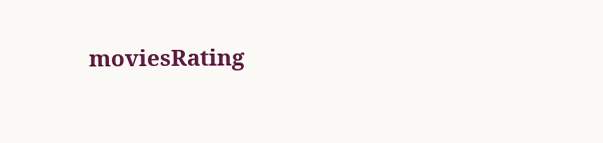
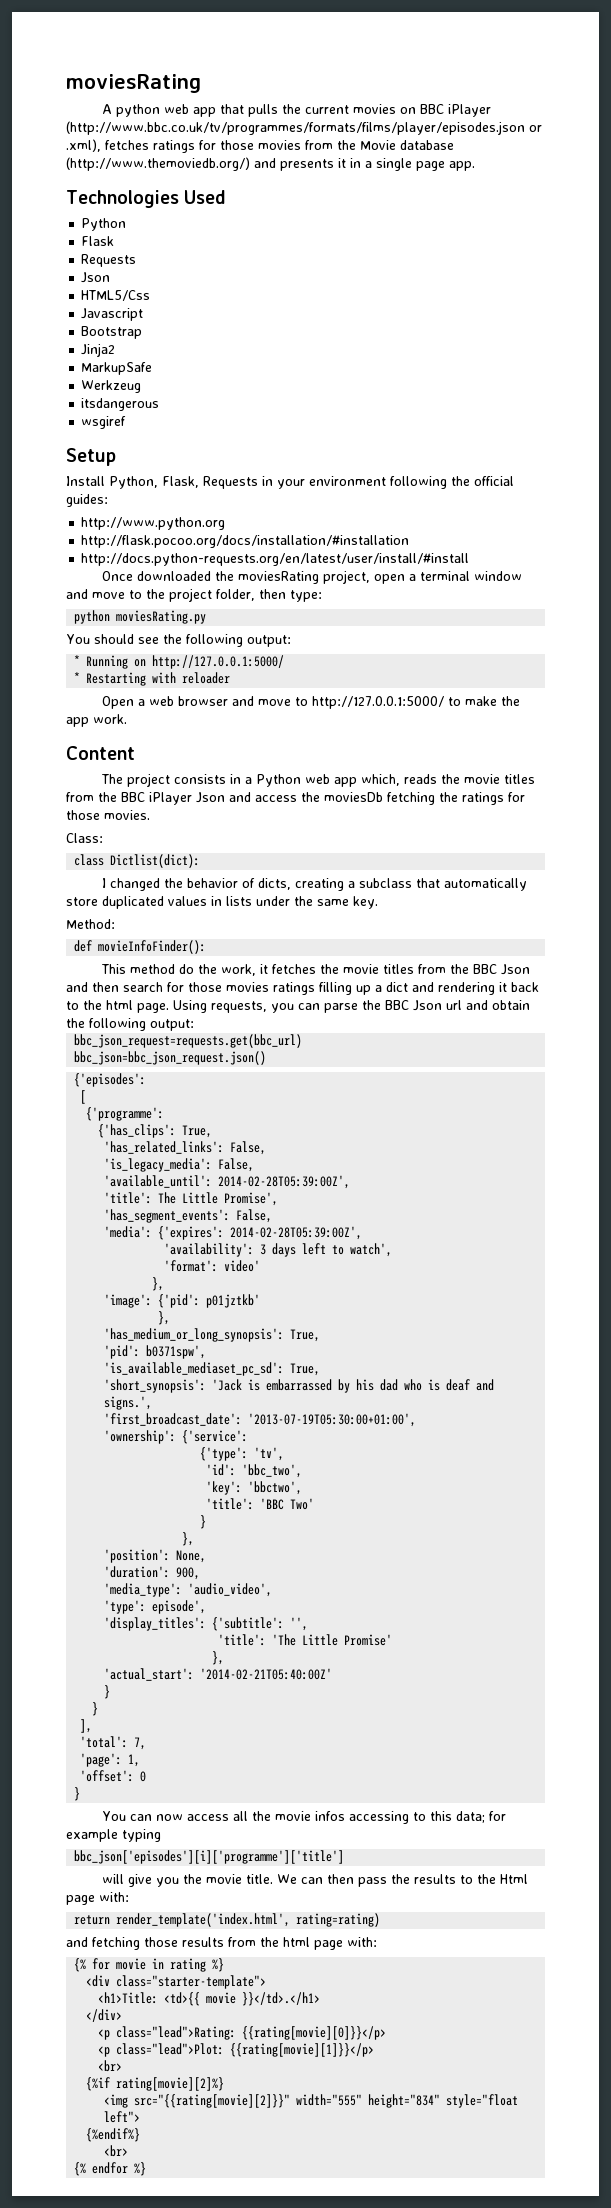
[88,48,245,72] moviesRating -> [66,74,201,93] [102,104,492,117] [66,121,542,135] [66,139,454,153] [66,157,475,171] [66,190,227,208] [81,218,127,231] [81,236,115,246] [81,254,137,267] [81,272,111,283] [81,290,151,301] [81,308,144,321] [81,326,143,339] [81,343,116,357] [81,362,153,375] [81,380,142,393] [81,398,160,411] [81,416,127,429] [66,448,116,466] [66,476,514,489] [66,494,108,507] [81,517,226,530] [81,535,410,548] [81,553,470,566] [102,570,523,584] [66,588,322,602] [74,610,207,624] [66,634,291,647] [74,655,285,669] [74,672,231,686] [102,696,521,709] [66,714,127,727] [66,746,135,760] [101,773,536,787] [66,792,525,805] [66,810,150,820] [66,833,103,843] [74,854,201,868] [102,878,528,891] [66,896,378,909] [66,919,115,929] [74,940,207,954] [101,964,531,976] [66,982,539,995] [66,1000,530,1013] [66,1018,194,1031] [74,1034,303,1048] [74,1051,267,1065] [74,1073,147,1087] [80,1090,87,1104] [86,1107,165,1121] [98,1124,213,1138] [104,1141,267,1155] [104,1158,255,1172] [104,1175,351,1189] [104,1192,279,1206] [104,1209,273,1223] [104,1226,363,1240] [164,1243,393,1257] [164,1260,261,1272] [152,1277,165,1291] [104,1294,261,1308] [158,1311,171,1325] [104,1328,321,1342] [104,1345,207,1359] [104,1362,321,1376] [104,1379,495,1393] [104,1396,153,1410] [104,1413,417,1427] [104,1430,249,1444] [200,1447,285,1461] [206,1464,303,1478] [206,1481,303,1495] [206,1498,315,1510] [200,1515,207,1529] [182,1532,195,1546] [104,1549,207,1563] [104,1566,201,1580] [104,1583,273,1597] [104,1600,207,1614] [104,1617,309,1631] [218,1634,393,1646] [212,1651,225,1665] [104,1668,333,1681] [104,1685,111,1699] [92,1702,99,1716] [80,1719,93,1733] [80,1736,147,1750] [80,1753,141,1767] [80,1770,147,1782] [74,1787,81,1801] [102,1811,507,1824] [66,1829,161,1842] [74,1850,345,1864] [102,1874,529,1887] [66,1892,129,1905] [74,1913,381,1927] [66,1937,377,1950] [74,1958,225,1972] [86,1975,267,1989] [98,1992,321,2006] [86,2009,123,2022] [98,2026,387,2040] [98,2043,375,2057] [98,2060,123,2072] [86,2077,225,2091] [104,2094,519,2108] [104,2111,141,2123] [86,2128,141,2142] [104,2145,129,2157] [74,2162,147,2176] moviesRating // A python web app that pulls the current movies on BBC iPlayer (http://www.bbc.co.uk/tv/programmes/formats/films/player/episodes.json or .xml), fetches ratings for those movies from the Movie database (http://www.themoviedb.org/) and presents it in a single page app. // Technologies Used // Python // Flask // Requests // Json // HTML5/Css // Javascript // Bootstrap // Jinja2 // MarkupSafe // Werkzeug // itsdangerous // wsgiref // Setup // Install Python, Flask, Requests in your environment following the official guides: // http://www.python.org // http://flask.pocoo.org/docs/installation/#installation // http://docs.python-requests.org/en/latest/user/install/#install // Once downloaded the moviesRating project, open a terminal window and move to the project folder, then type: // python moviesRating.py // You should see the following output: // * Running on http://127.0.0.1:5000/ // * Restarting with reloader // Open a web browser and move to http://127.0.0.1:5000/ to make the app work. // Content // The project consists in a Python web app which, reads the movie titles from the BBC iPlayer Json and access the moviesDb fetching the ratings for those movies. // Class: // class Dictlist(dict): // I changed the behavior of dicts, creating a subclass that automatically store duplicated values in lists under the same key. // Method: // def movieInfoFinder(): // This method do the work, it fetches the movie titles from the BBC Json and then search for those movies ratings filling up a dict and rendering it back to the html page. Using requests, you can parse the BBC Json url and obtain the following output: // bbc_json_request=requests.get(bbc_url) // bbc_json=bbc_json_request.json() // {'episodes': // [ // {'programme': // {'has_clips': True, // 'has_related_links': False, // 'is_legacy_media': False, // 'available_until': 2014-02-28T05:39:00Z', // 'title': The Little Promise', // 'has_segment_events': False, // 'media': {'expires': 2014-02-28T05:39:00Z', // 'availability': 3 days left to watch', // 'format': video' // }, // 'image': {'pid': p01jztkb' // }, // 'has_medium_or_long_synopsis': True, // 'pid': b0371spw', // 'is_available_mediaset_pc_sd': True, // 'short_synopsis': 'Jack is embarrassed by his dad who is deaf and signs.', // 'first_broadcast_date': '2013-07-19T05:30:00+01:00', // 'ownership': {'service': // {'type': 'tv', // 'id': 'bbc_two', // 'key': 'bbctwo', // 'title': 'BBC Two' // } // }, // 'position': None, // 'duration': 900, // 'media_type': 'audio_video', // 'type': episode', // 'display_titles': {'subtitle': '', // 'title': 'The Little Promise' // }, // 'actual_start': '2014-02-21T05:40:00Z' // } // } // ], // 'total': 7, // 'page': 1, // 'offset': 0 // } // You can now access all the movie infos accessing to this data; for example typing // bbc_json['episodes'][i]['programme']['title'] // will give you the movie title. We can then pass the results to the Html page with: // return render_template('index.html', rating=rating) // and fetching those results from the html page with: // {% for movie in rating %} // <div class="starter-template"> // <h1>Title: <td>{{ movie }}</td>.</h1> // </div> // <p class="lead">Rating: {{rating[movie][0]}}</p> // <p class="lead">Plot: {{rating[movie][1]}}</p> // <br> // {%if rating[movie][2]%} // <img src="{{rating[movie][2]}}" width="555" height="834" style="float left"> // {%endif%} // <br> // {% endfor %}

